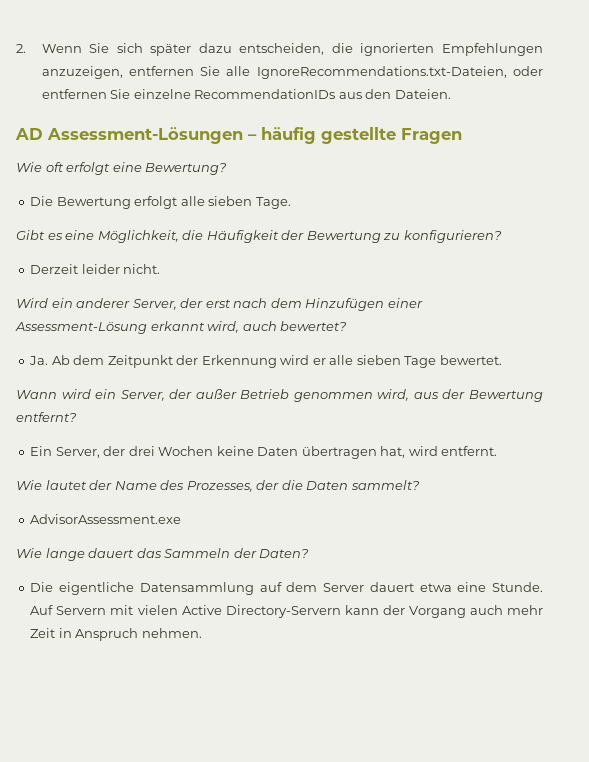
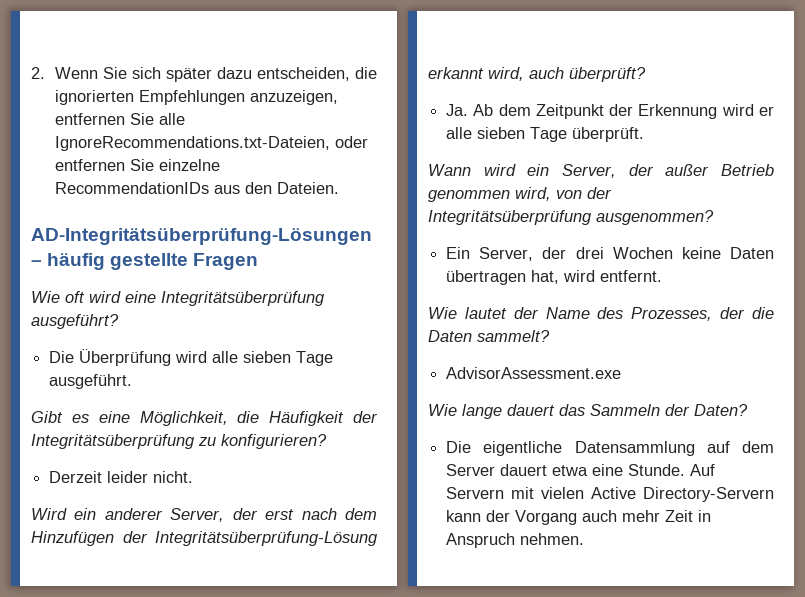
[15,127,243,144] AD Assessment-Lösungen -> [31,228,372,245] AD-Integritätsüberprüfung-Lösungen
[66,162,228,175] [30,196,291,209] erfolgt eine Bewertung? // Die Bewertung erfolgt alle sieben Tage. -> [89,291,325,306] [31,314,119,329] [49,349,334,366] [49,374,133,389] wird eine Integritätsüberprüfung ausgeführt? // Die Überprüfung wird alle sieben Tage ausgeführt.
[306,231,381,243] Bewertung -> [31,434,195,449] Integritätsüberprüfung
[387,298,423,308] [15,321,147,334] einer Assessment-Lösung -> [122,531,378,546] der Integritätsüberprüfung-Lösung
[280,321,348,331] bewertet? -> [569,67,646,82] überprüft?
[439,355,502,365] bewertet. -> [572,127,645,142] überprüft.
[413,389,543,402] [16,412,77,422] aus der Bewertung entfernt? -> [556,187,612,199] [428,210,714,225] von der Integritätsüberprüfung ausgenommen?

